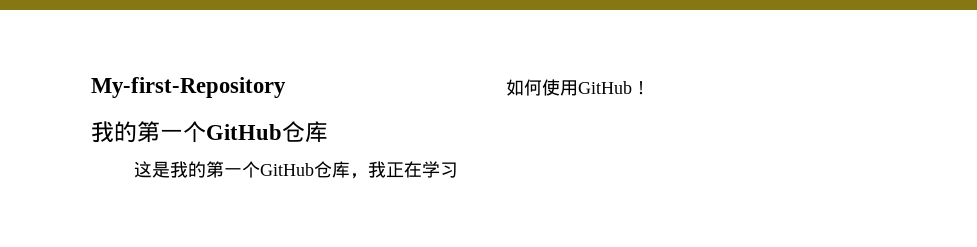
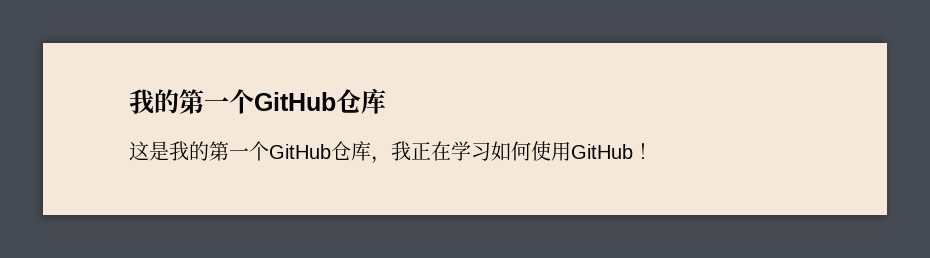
[91,77,286,98] My-first-Repository // -> (129, 101) none

